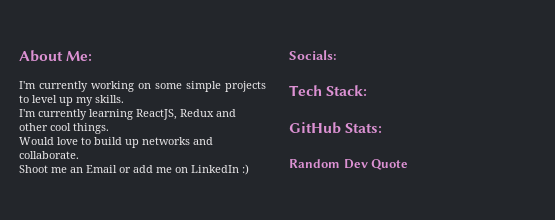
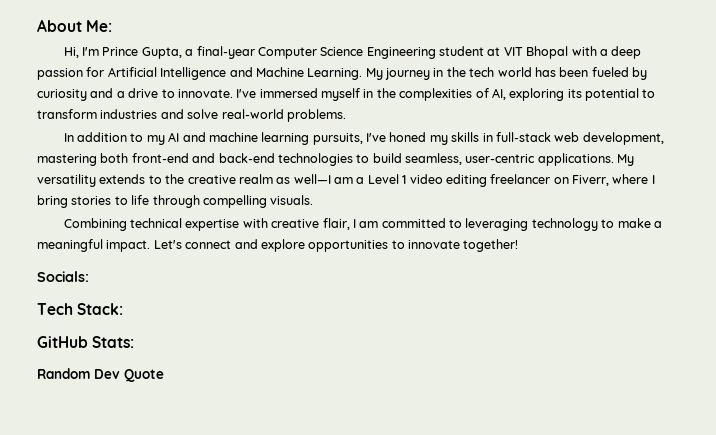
[19,81,266,92] [19,95,124,106] [19,109,236,120] [19,123,109,134] [19,137,213,148] [19,151,79,159] [19,164,249,175] I'm currently working on some simple projects to level up my skills. // I'm currently learning ReactJS, Redux and other cool things. // Would love to build up networks and collaborate. // Shoot me an Email or add me on LinkedIn :) -> [63,46,642,59] [37,67,647,80] [37,88,656,101] [37,109,346,122] [63,132,664,145] [37,153,635,166] [37,174,655,187] [37,195,314,208] [63,218,662,231] [37,239,519,252] Hi, I'm Prince Gupta, a final-year Computer Science Engineering student at VIT Bhopal with a deep passion for Artificial Intelligence and Machine Learning. My journey in the tech world has been fueled by curiosity and a drive to innovate. I've immersed myself in the complexities of AI, exploring its potential to transform industries and solve real-world problems. // In addition to my AI and machine learning pursuits, I've honed my skills in full-stack web development, mastering both front-end and back-end technologies to build seamless, user-centric applications. My versatility extends to the creative realm as well—I am a Level 1 video editing freelancer on Fiverr, where I bring stories to life through compelling visuals. // Combining technical expertise with creative flair, I am committed to leveraging technology to make a meaningful impact. Let's connect and explore opportunities to innovate together!

